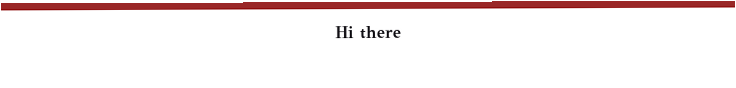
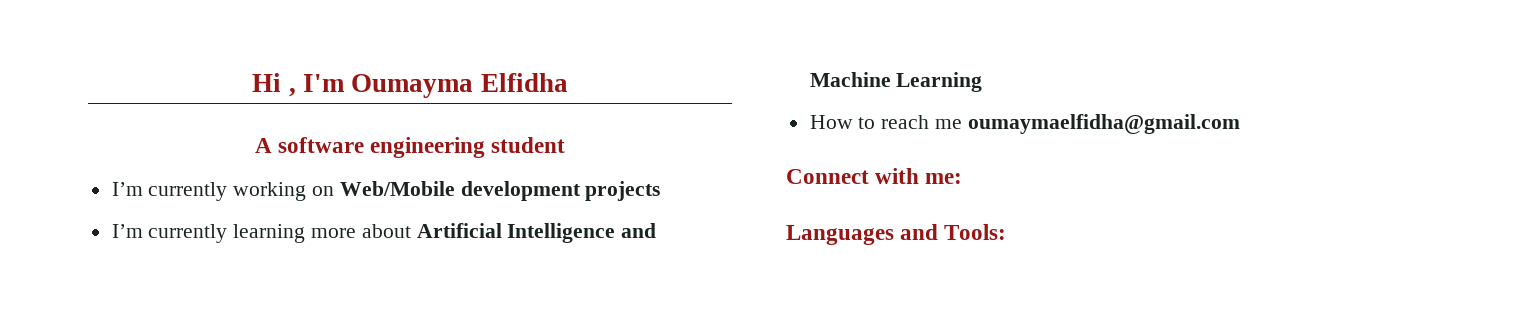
[359,25,401,40] there -> [288,73,568,98] [254,137,566,158] [111,181,661,201] [111,223,657,243] [809,72,983,92] [809,114,1240,134] [786,168,963,184] [786,224,1007,245] , I'm Oumayma Elfidha // A software engineering student // I’m currently working on Web/Mobile development projects // I’m currently learning more about Artificial Intelligence and Machine Learning // How to reach me oumaymaelfidha@gmail.com // Connect with me: // Languages and Tools:

